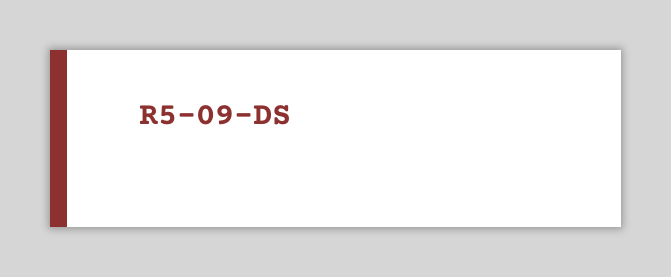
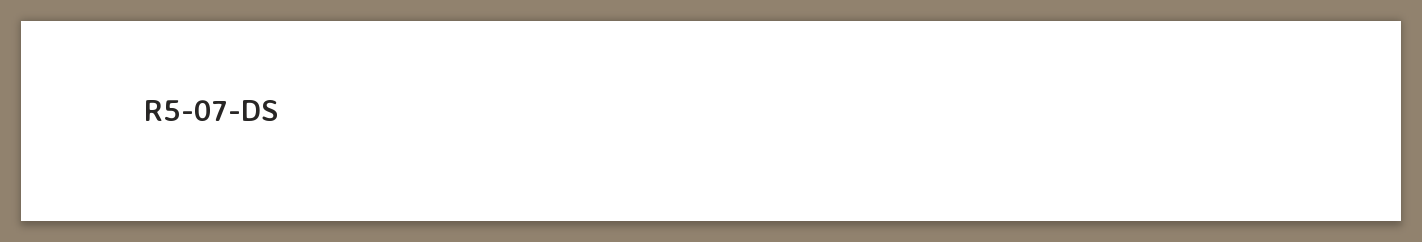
[139,105,291,125] R5-09-DS -> [144,100,278,121] R5-07-DS

